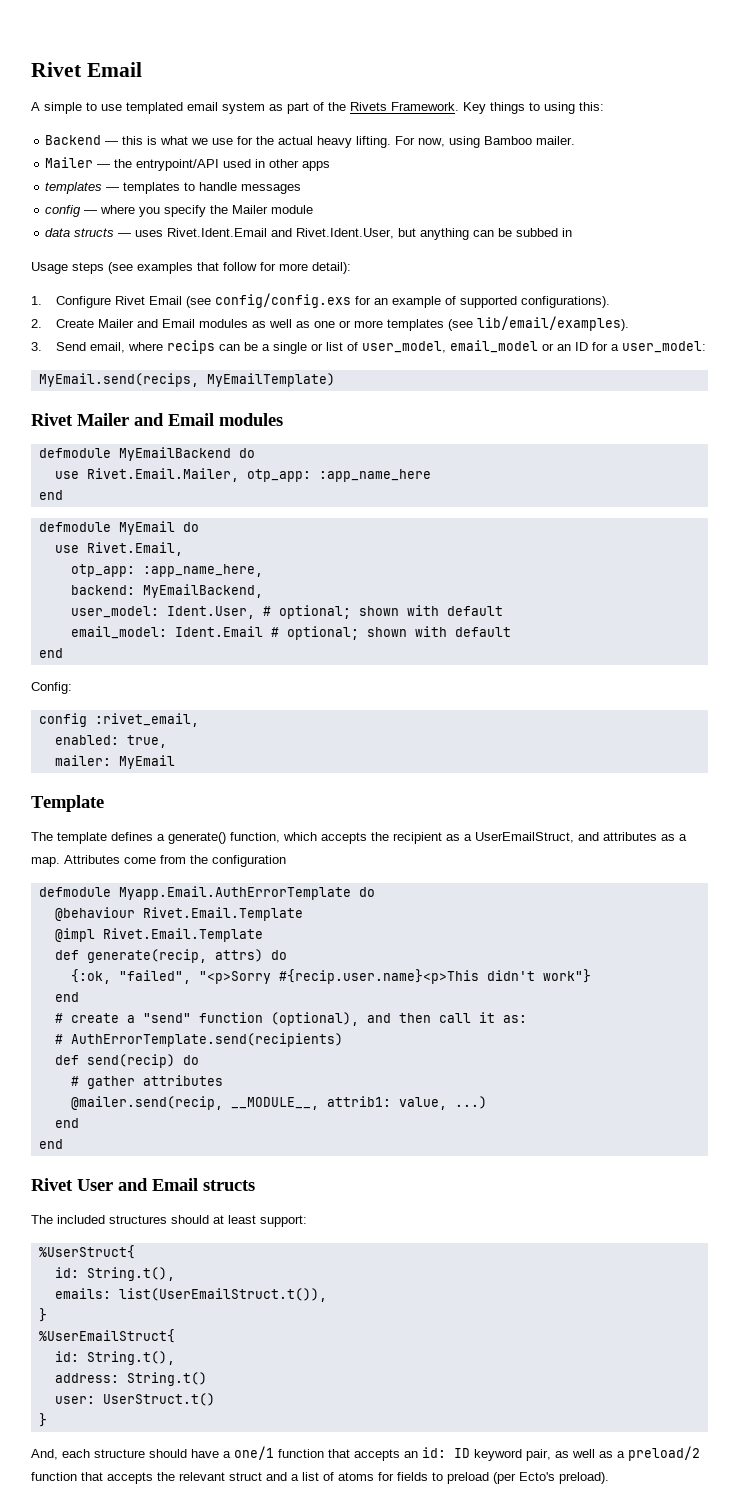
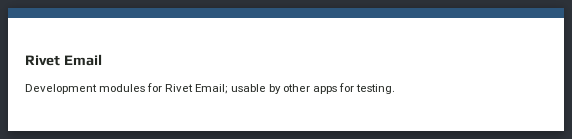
[31,102,604,114] [45,135,576,148] [45,157,331,171] [45,182,302,194] [45,205,314,217] [45,228,573,240] [31,262,351,274] [31,293,611,308] [31,316,630,331] [31,340,707,354] [38,373,335,387] [31,413,283,426] [38,447,255,461] [54,468,431,482] [38,490,63,500] [38,521,199,535] [54,542,183,556] [70,564,263,577] [70,584,263,598] [70,605,503,619] [70,626,511,640] [38,648,63,658] [31,682,72,694] [38,713,199,727] [54,735,167,748] [54,755,175,769] [31,795,104,812] [31,832,687,844] [31,855,286,867] [38,886,375,900] [54,907,303,921] [54,928,263,942] [54,949,287,963] [70,969,591,984] [54,992,79,1002] [54,1012,527,1026] [54,1033,343,1047] [54,1054,199,1068] [70,1075,223,1089] [70,1096,487,1110] [54,1118,79,1128] [38,1139,63,1149] [31,1178,255,1191] [31,1215,307,1227] [38,1245,135,1259] [54,1267,175,1281] [54,1288,327,1302] [38,1308,47,1322] [38,1329,175,1343] [54,1351,175,1365] [54,1372,207,1386] [54,1393,215,1406] [38,1413,47,1427] [31,1446,700,1461] [31,1472,609,1484] A simple to use templated email system as part of the Rivets Framework. Key things to using this: // Backend — this is what we use for the actual heavy lifting. For now, using Bamboo mailer. // Mailer — the entrypoint/API used in other apps // templates — templates to handle messages // config — where you specify the Mailer module // data structs — uses Rivet.Ident.Email and Rivet.Ident.User, but anything can be subbed in // Usage steps (see examples that follow for more detail): // 1. Configure Rivet Email (see config/config.exs for an example of supported configurations). // 2. Create Mailer and Email modules as well as one or more templates (see lib/email/examples). // 3. Send email, where recips can be a single or list of user_model, email_model or an ID for a user_model: // MyEmail.send(recips, MyEmailTemplate) // Rivet Mailer and Email modules // defmodule MyEmailBackend do // use Rivet.Email.Mailer, otp_app: :app_name_here // end // defmodule MyEmail do // use Rivet.Email, // otp_app: :app_name_here, // backend: MyEmailBackend, // user_model: Ident.User, # optional; shown with default // email_model: Ident.Email # optional; shown with default // end // Config: // config :rivet_email, // enabled: true, // mailer: MyEmail // Template // The template defines a generate() function, which accepts the recipient as a UserEmailStruct, and attributes as a map. Attributes come from the configuration // defmodule Myapp.Email.AuthErrorTemplate do // @behaviour Rivet.Email.Template // @impl Rivet.Email.Template // def generate(recip, attrs) do // {:ok, "failed", "<p>Sorry #{recip.user.name}<p>This didn't work"} // end // # create a "send" function (optional), and then call it as: // # AuthErrorTemplate.send(recipients) // def send(recip) do // # gather attributes // @mailer.send(recip, __MODULE__, attrib1: value, ...) // end // end // Rivet User and Email structs // The included structures should at least support: // %UserStruct{ // id: String.t(), // emails: list(UserEmailStruct.t()), // } // %UserEmailStruct{ // id: String.t(), // address: String.t() // user: UserStruct.t() // } // And, each structure should have a one/1 function that accepts an id: ID keyword pair, as well as a preload/2 function that accepts the relevant struct and a list of atoms for fields to preload (per Ecto's preload). -> [25,83,396,94] Development modules for Rivet Email; usable by other apps for testing.

